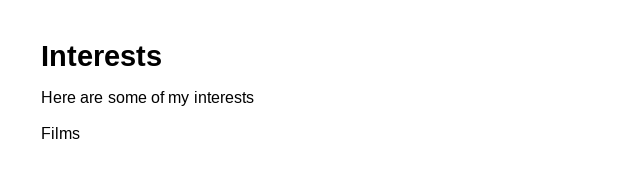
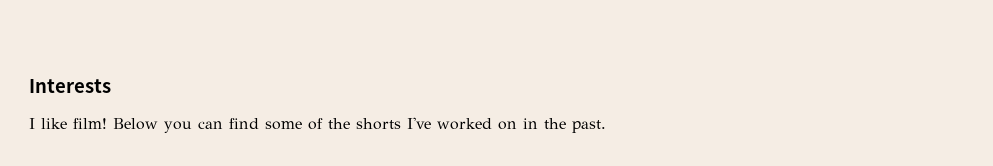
[41,91,254,106] [41,127,80,139] Here are some of my interests // Films -> [29,117,606,133] I like film! Below you can find some of the shorts I've worked on in the past.

